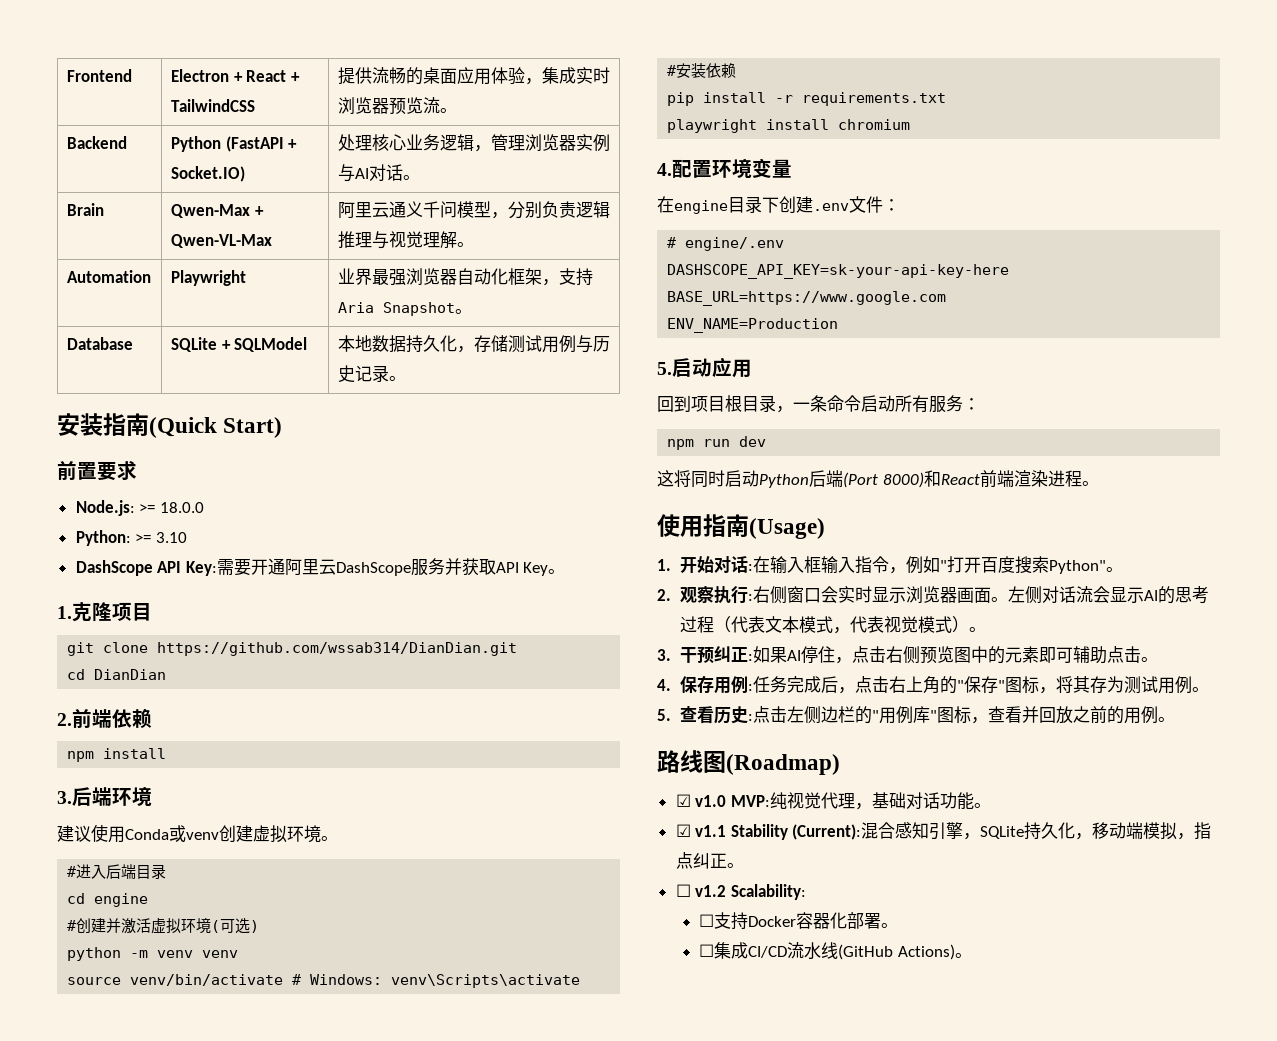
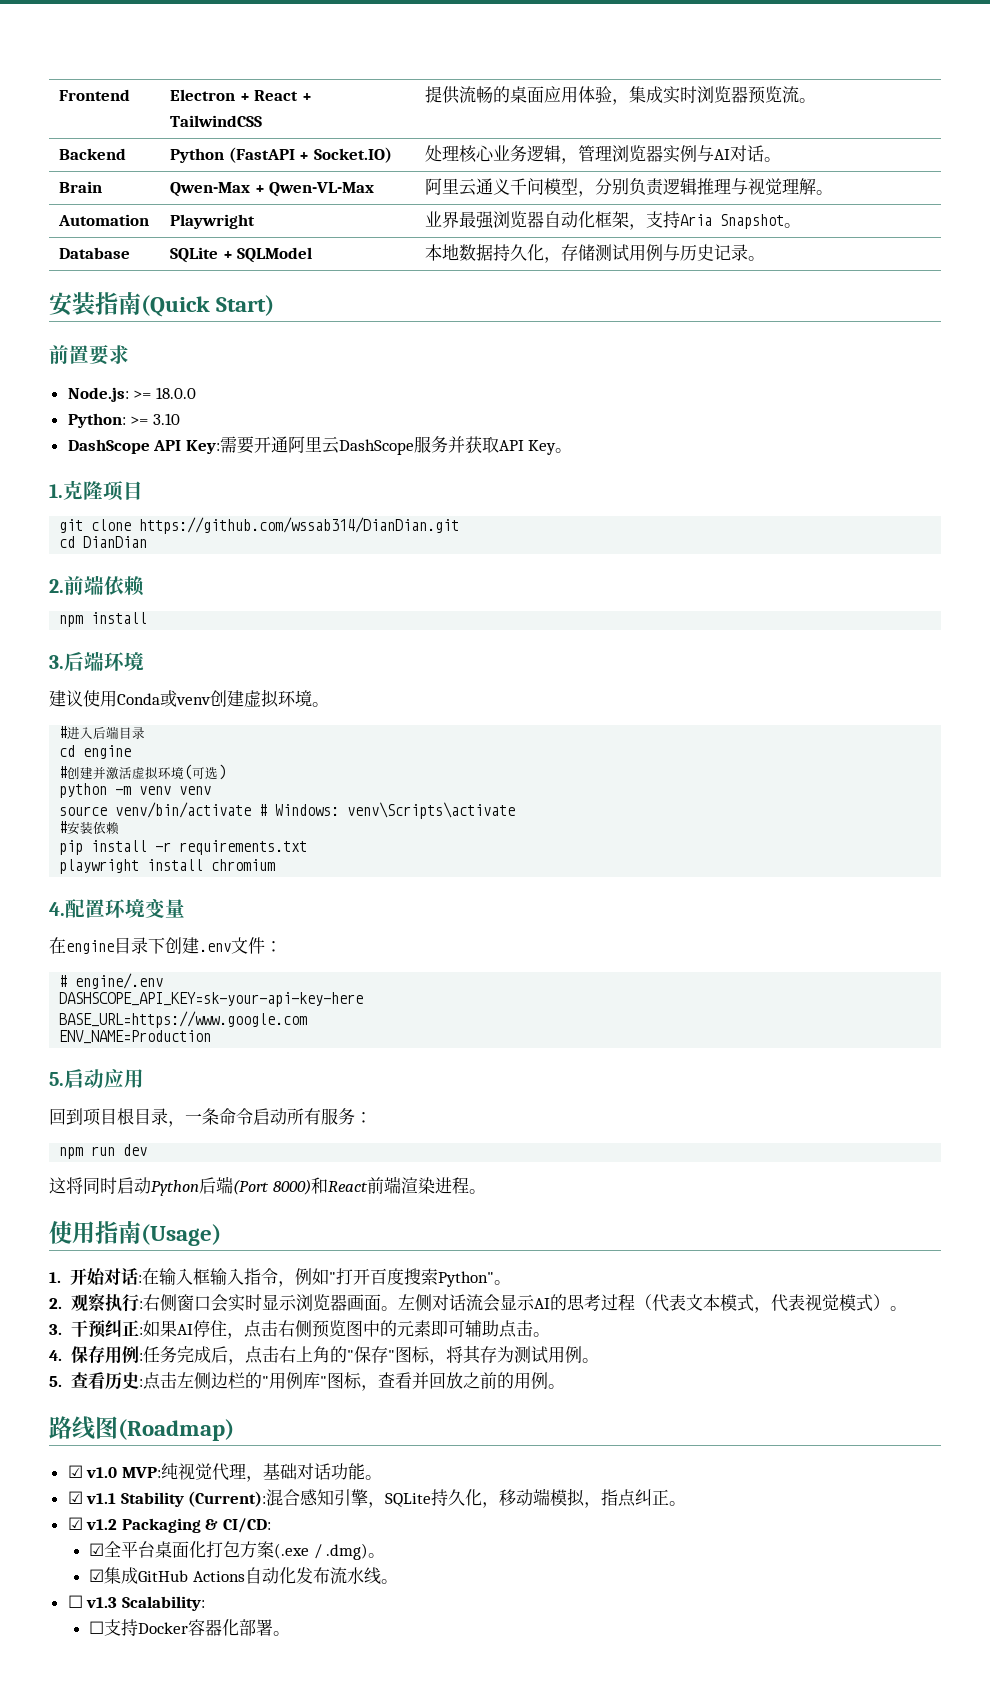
[675,884,727,897] // ☐ v1.2 -> [67,1517,272,1533] [89,1541,386,1560] [89,1567,398,1585] [67,1595,118,1608] // ☑ v1.2 Packaging & CI/CD: // ☑全平台桌面化打包方案(.exe / .dmg)。 // ☑集成GitHub Actions自动化发布流水线。 // ☐ v1.3
[699,942,972,960] // ☐集成CI/CD流水线(GitHub Actions)。 -> (291, 1633) none

